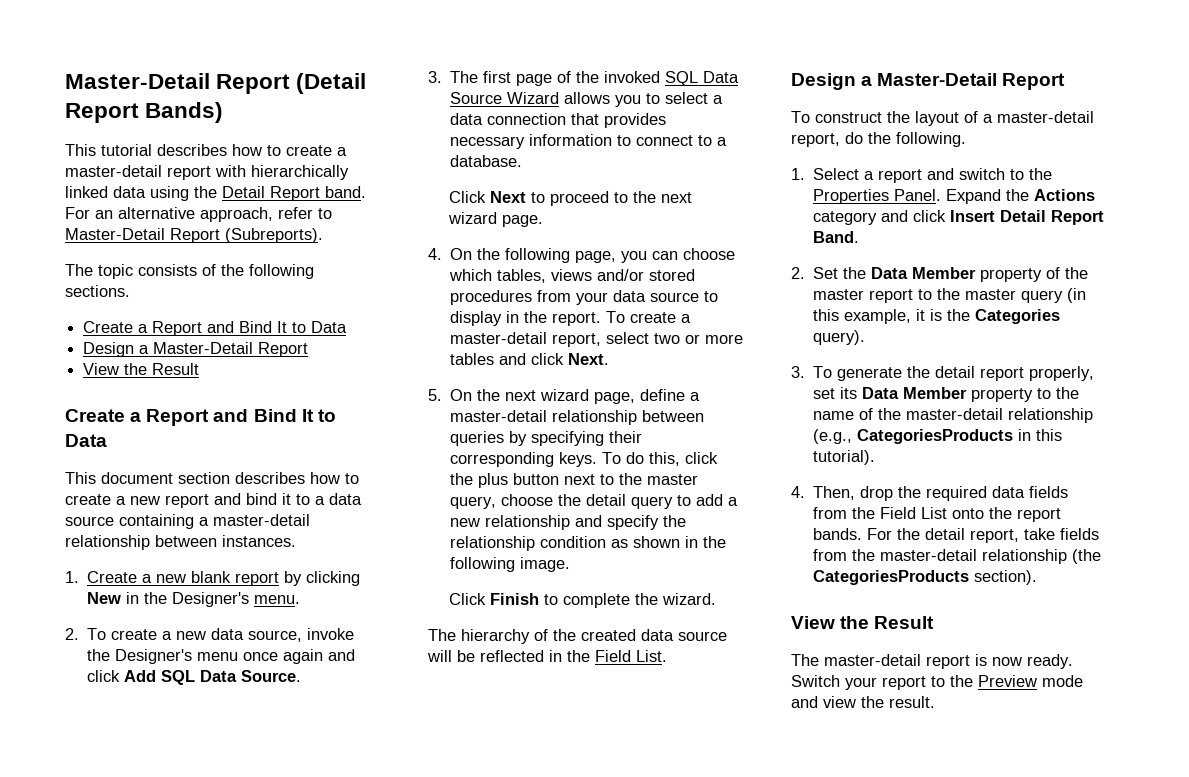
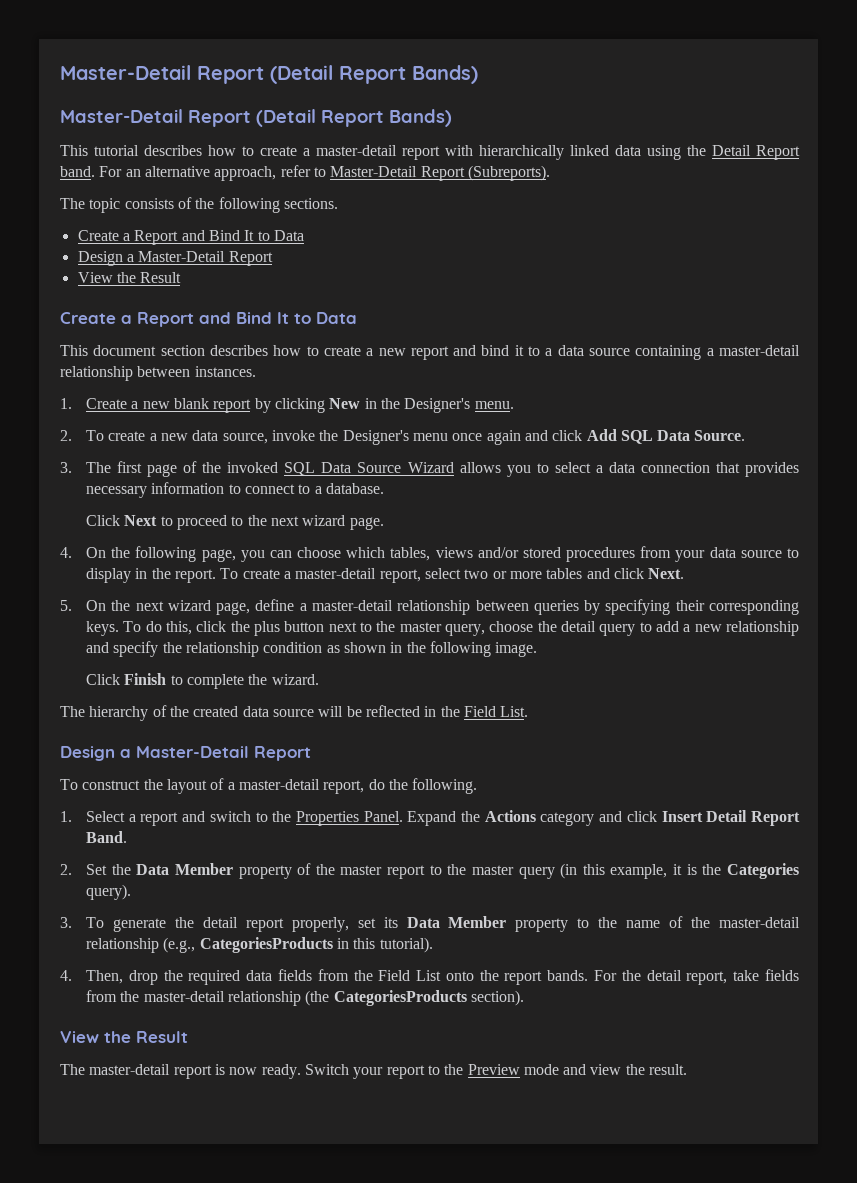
[65,73,367,94] [65,102,224,123] Master-Detail Report (Detail Report Bands) -> [60,65,478,84] [60,109,452,127] Master-Detail Report (Detail Report Bands) // Master-Detail Report (Detail Report Bands)

